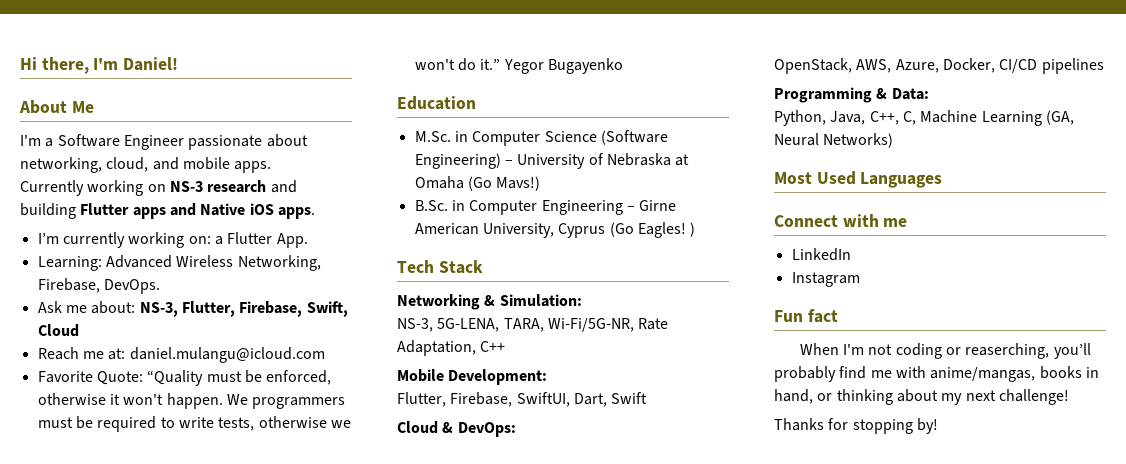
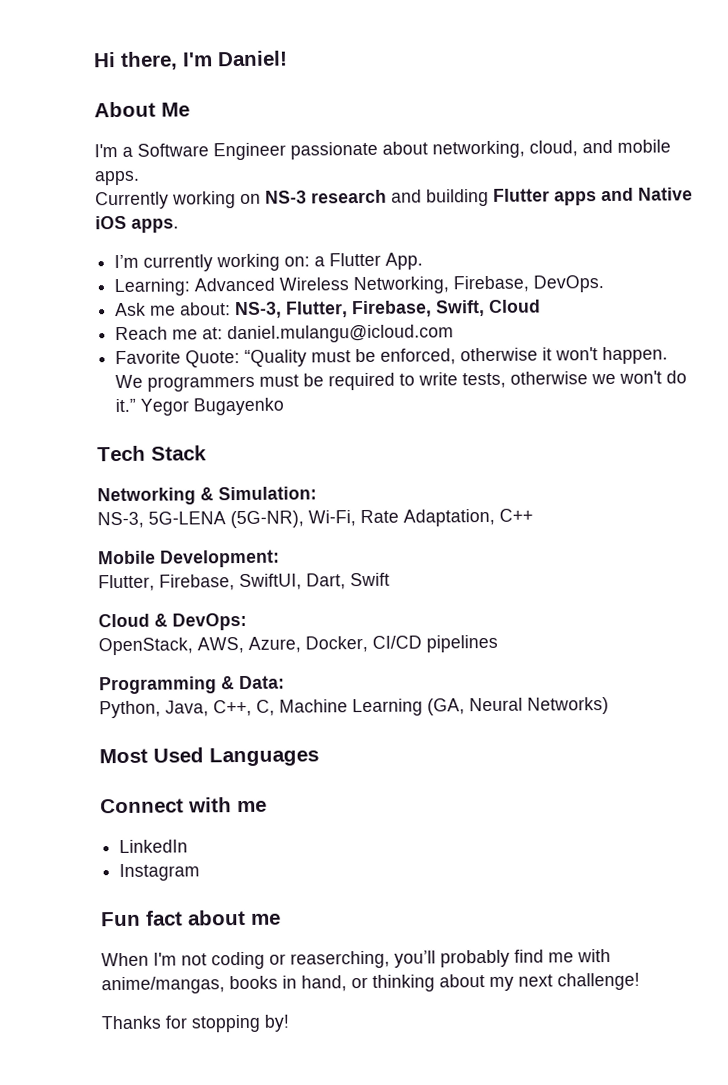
[397,96,476,110] [414,130,668,146] [414,153,690,169] [414,176,541,191] [414,200,677,215] [414,222,696,238] // Education // M.Sc. in Computer Science (Software Engineering) – University of Nebraska at Omaha (Go Mavs!) // B.Sc. in Computer Engineering – Girne American University, Cyprus (Go Eagles! ) -> (285, 406) none
[437,318,634,332] 5G-LENA, TARA, Wi-Fi/5G-NR, -> [148,510,356,529] 5G-LENA (5G-NR), Wi-Fi,
(838, 316) none -> [188,909,281,926] about me

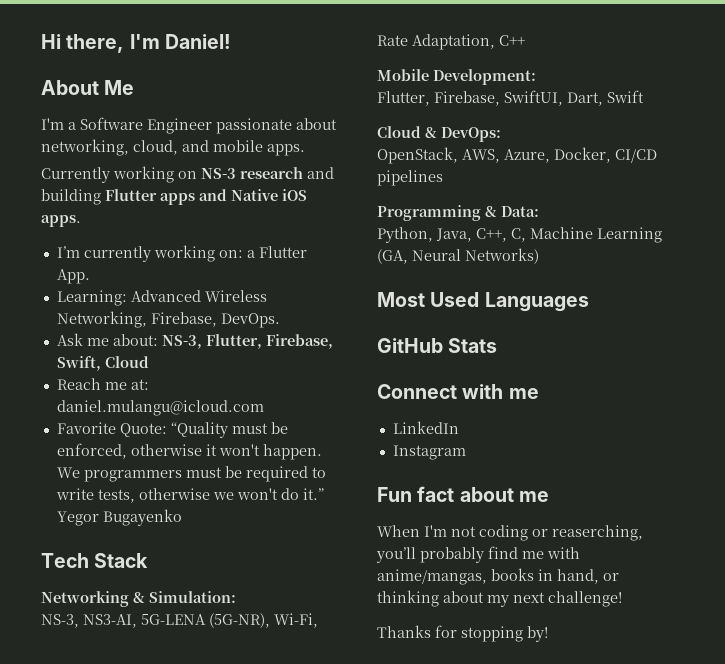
(144, 520) none -> [83,614,137,628] NS3-AI,
(319, 757) none -> [377,338,498,353] // GitHub Stats

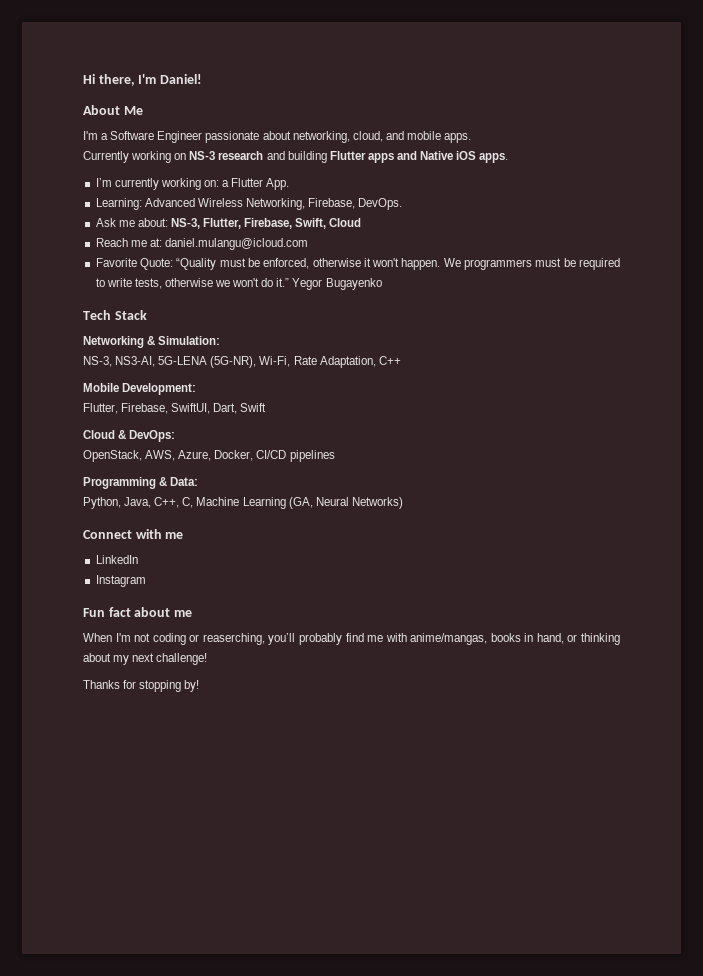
[377,292,589,312] [377,338,498,353] // Most Used Languages // GitHub Stats -> (403, 503) none

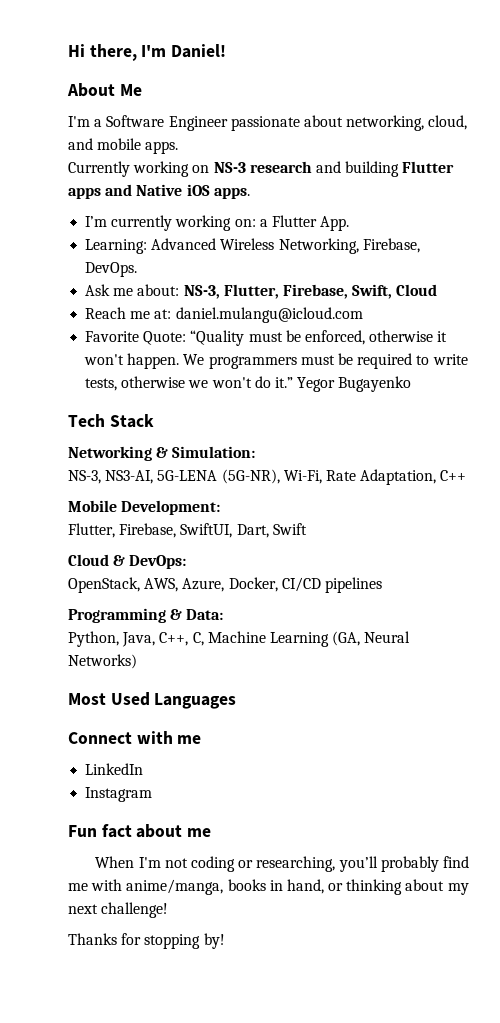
(403, 503) none -> [68,692,237,709] // Most Used Languages
[202,633,265,645] reaserching, -> [256,856,336,872] researching,
[410,633,488,645] anime/mangas, -> [126,879,224,895] anime/manga,

